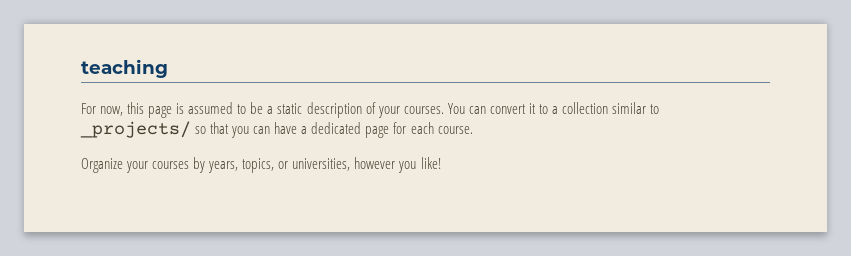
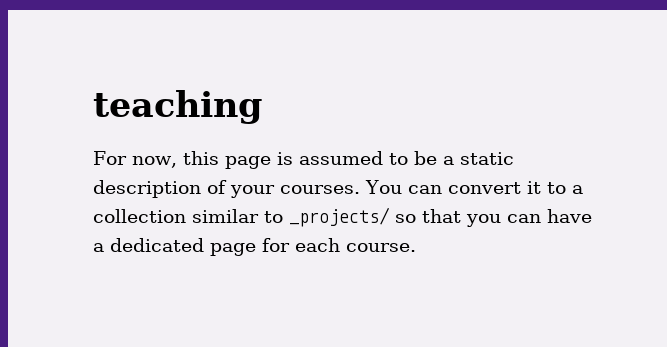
[81,157,441,173] // Organize your courses by years, topics, or universities, however you like! -> (416, 247) none

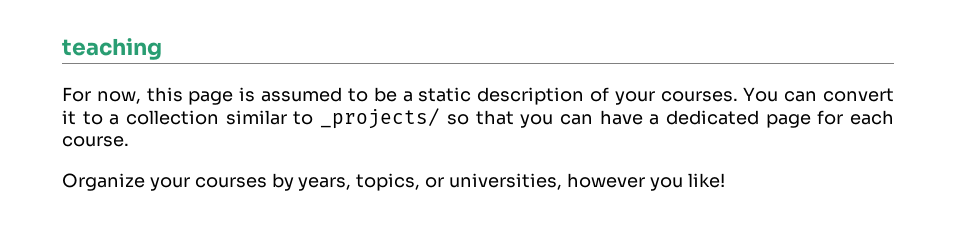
(416, 247) none -> [62,173,725,191] // Organize your courses by years, topics, or universities, however you like!

